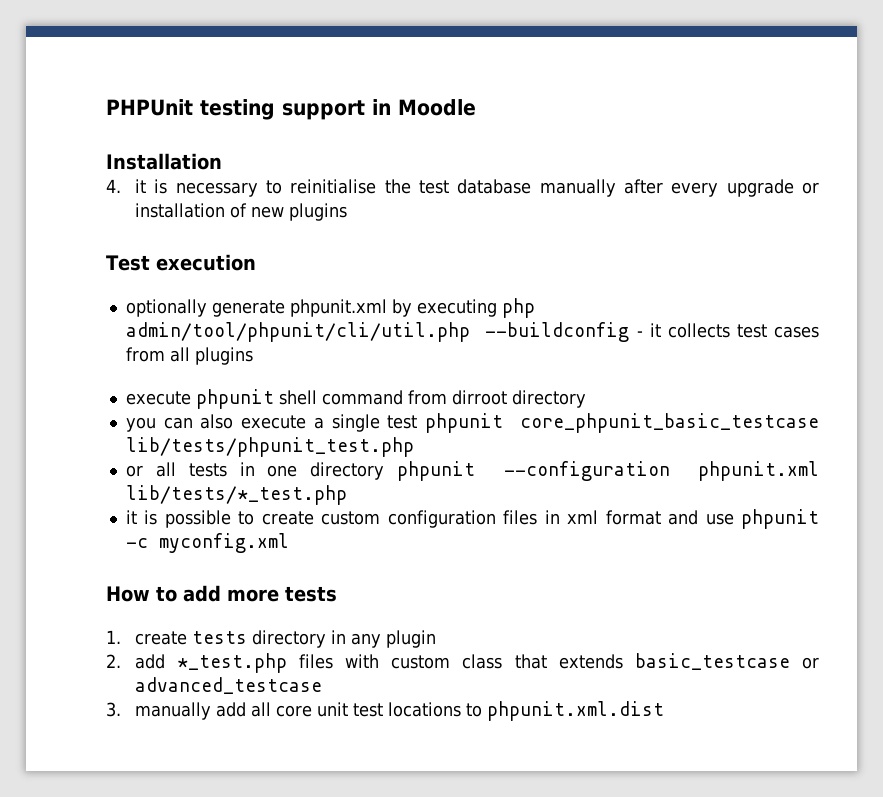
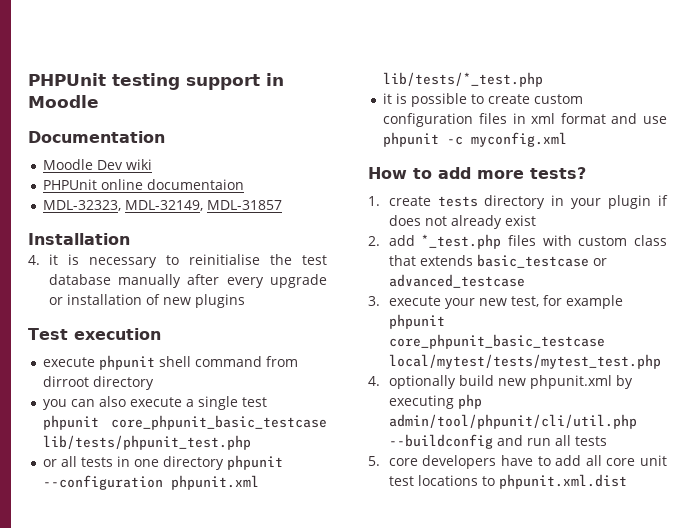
(476, 107) none -> [28,131,165,143] [43,159,153,170] [43,179,245,190] [43,200,283,211] // Documentation // Moodle Dev wiki // PHPUnit online documentaion // MDL-32323, MDL-32149, MDL-31857
[125,298,535,318] [125,322,819,342] [125,347,253,365] // optionally generate phpunit.xml by executing php admin/tool/phpunit/cli/util.php --buildconfig - it collects test cases from all plugins -> (161, 334) none
[285,586,337,602] tests -> [530,167,586,179] tests?
[350,633,381,648] any -> [571,198,602,209] your
(436, 639) none -> [658,195,668,206] [388,215,536,229] if does not already exist
[134,702,211,720] manually -> [388,295,623,309] [388,314,445,329] [388,334,605,349] [388,354,661,369] [368,375,633,389] [388,394,482,409] [388,414,637,429] [388,434,607,449] [368,455,551,469] execute your new test, for example phpunit core_phpunit_basic_testcase local/mytest/tests/mytest_test.php // 4. optionally build new phpunit.xml by executing php admin/tool/phpunit/cli/util.php --buildconfig and run all tests // 5. core developers have to

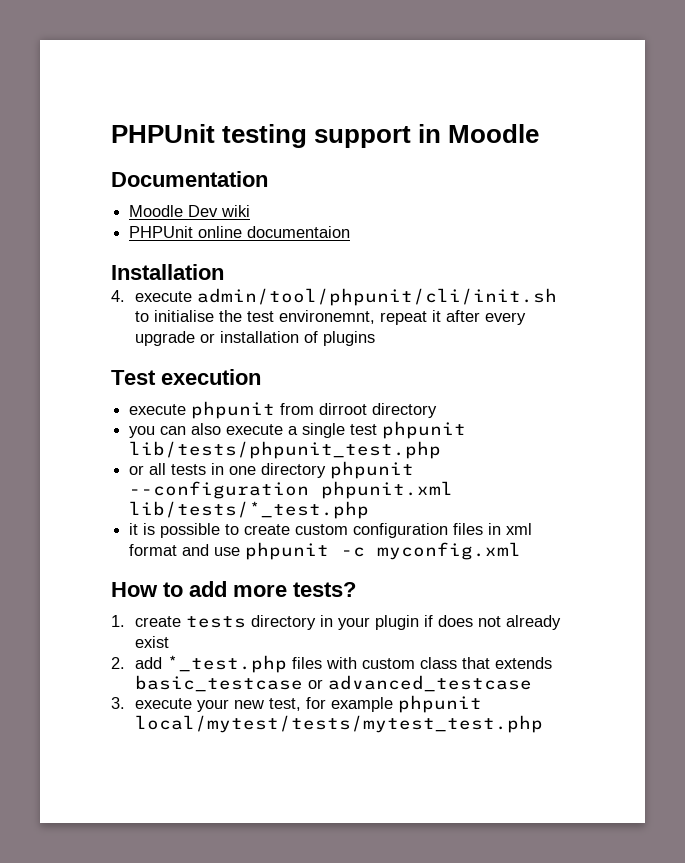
[43,200,283,211] // MDL-32323, MDL-32149, MDL-31857 -> (351, 232) none
[48,254,327,268] [48,274,182,288] it is necessary to reinitialise the test database manually -> [134,288,557,306] [134,310,441,325] execute admin/tool/phpunit/cli/init.sh to initialise the test environemnt, repeat it
[162,297,191,305] new -> (318, 337) none
[159,356,263,367] shell command -> (276, 410) none
[111,415,327,430] core_phpunit_basic_testcase -> (467, 430) none
[388,334,605,349] core_phpunit_basic_testcase -> (482, 704) none
[368,375,633,389] [388,394,482,409] [388,414,637,429] [388,434,607,449] [368,455,667,469] [388,474,627,489] // 4. optionally build new phpunit.xml by executing php admin/tool/phpunit/cli/util.php --buildconfig and run all tests // 5. core developers have to add all core unit test locations to phpunit.xml.dist -> (543, 724) none

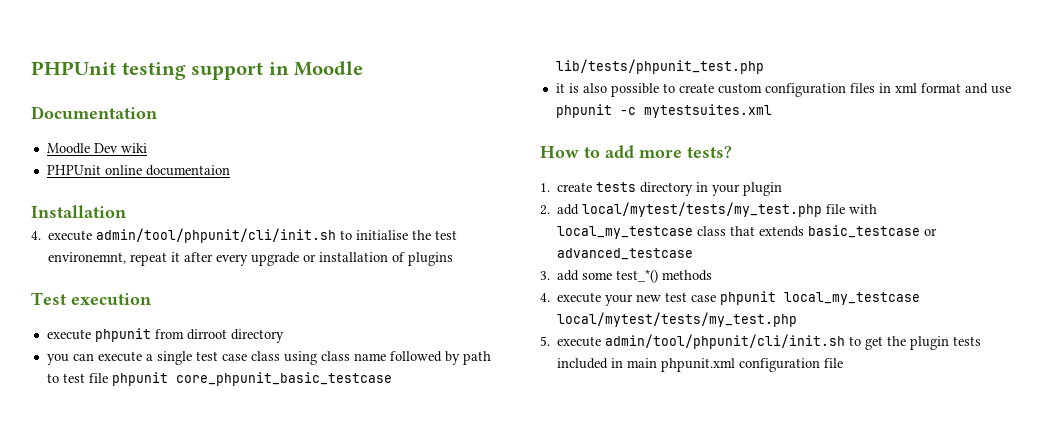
[191,423,222,435] also -> (94, 357) none
[382,421,467,439] [129,441,442,459] [129,461,415,479] [129,481,454,499] [129,501,370,519] phpunit lib/tests/phpunit_test.php // or all tests in one directory phpunit --configuration phpunit.xml lib/tests/*_test.php -> [221,351,491,365] [46,372,392,386] [555,59,764,74] case class using class name followed by path to test file phpunit core_phpunit_basic_testcase lib/tests/phpunit_test.php
(156, 529) none -> [582,83,607,93] also
[377,542,522,560] myconfig.xml -> [643,104,772,118] mytestsuites.xml
[423,615,561,630] [134,636,169,648] [111,655,415,673] if does not already exist // 2. add *_test.php files with custom -> [540,202,878,217] [557,226,694,239] // 2. add local/mytest/tests/my_test.php file with local_my_testcase
[134,695,482,713] [134,715,543,733] execute your new test, for example phpunit local/mytest/tests/mytest_test.php -> [557,269,713,283] [540,291,921,306] [557,312,798,327] [540,334,982,350] [557,358,844,372] add some test_*() methods // 4. execute your new test case phpunit local_my_testcase local/mytest/tests/my_test.php // 5. execute admin/tool/phpunit/cli/init.sh to get the plugin tests included in main phpunit.xml configuration file

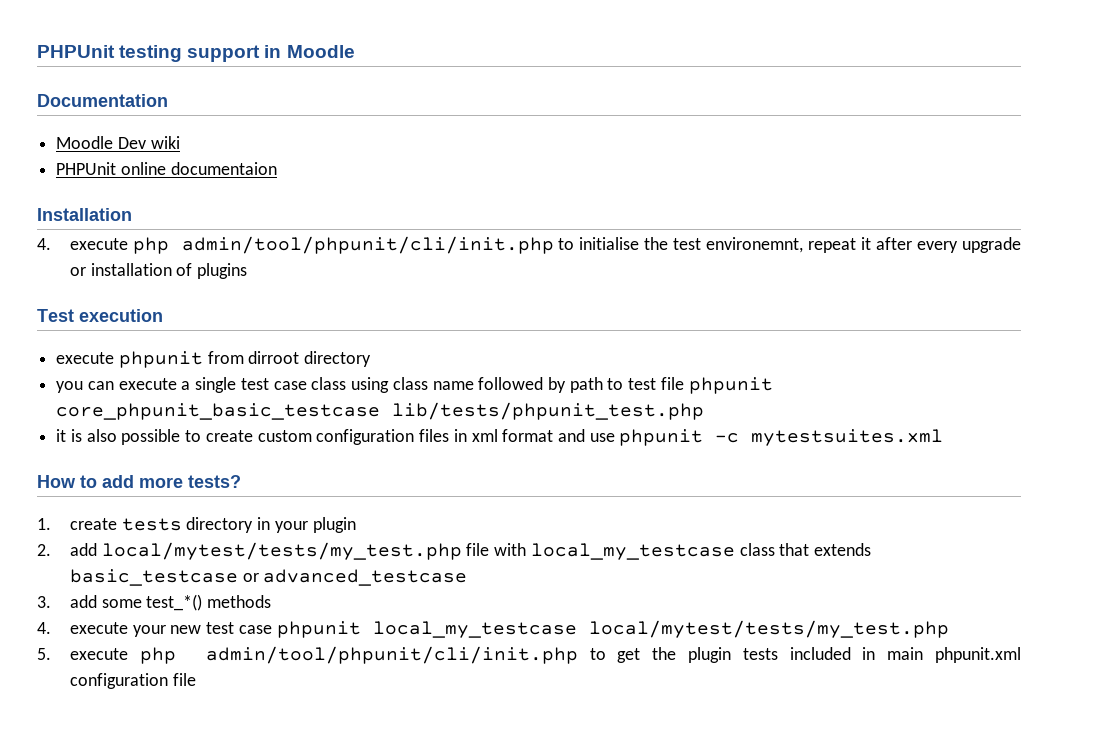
[96,228,337,243] admin/tool/phpunit/cli/init.sh -> [132,236,554,254] php admin/tool/phpunit/cli/init.php
[605,334,846,349] admin/tool/phpunit/cli/init.sh -> [139,646,578,664] php admin/tool/phpunit/cli/init.php

